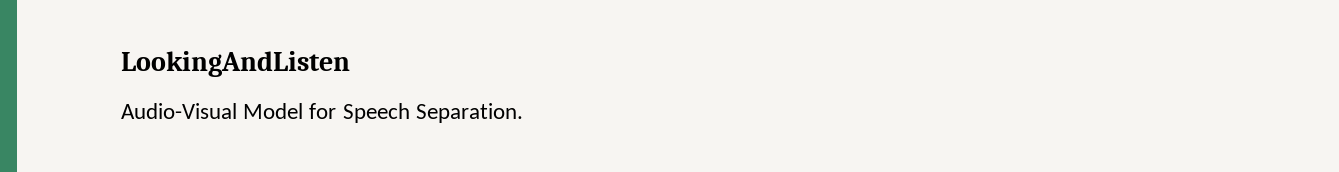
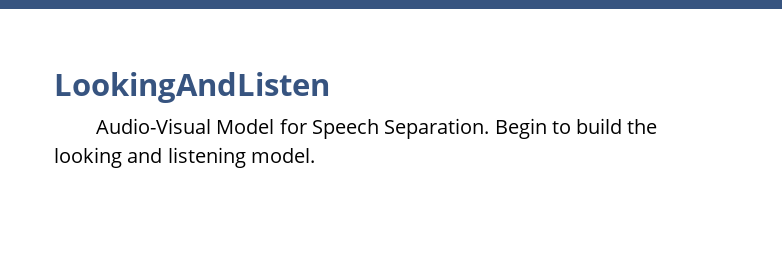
(523, 113) none -> [494,118,658,139] [54,147,315,168] Begin to build the looking and listening model.

